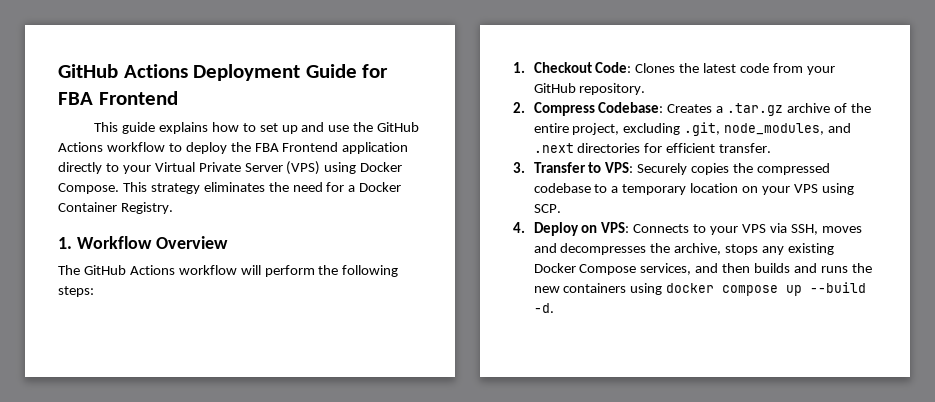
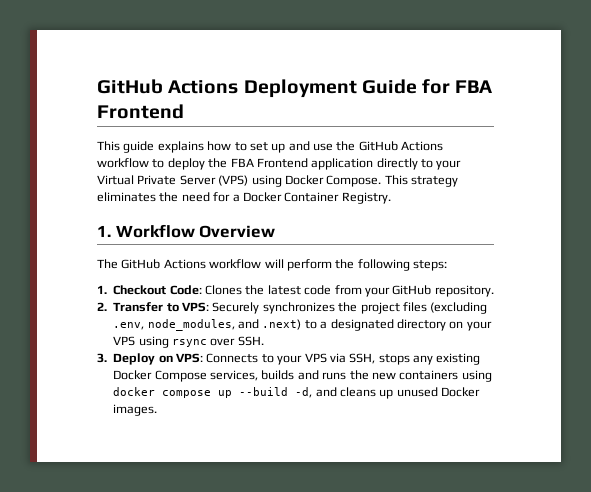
[533,102,871,116] [533,122,852,136] [533,143,772,153] [513,162,831,175] [533,183,854,195] [533,204,561,213] [513,222,525,233] Compress Codebase: Creates a .tar.gz archive of the entire project, excluding .git, node_modules, and .next directories for efficient transfer. // 3. Transfer to VPS: Securely copies the compressed codebase to a temporary location on your VPS using SCP. // 4. -> [113,302,488,314] [113,319,492,331] [113,336,264,348] [97,353,107,363] Transfer to VPS: Securely synchronizes the project files (excluding .env, node_modules, and .next) to a designated directory on your VPS using rsync over SSH. // 3.
[821,226,862,233] [533,243,722,255] moves and decompresses the archive, -> (376, 358) none
[695,263,751,273] and then -> (258, 375) none
[533,303,554,313] -d. -> [295,387,481,399] [113,404,158,416] -d, and cleans up unused Docker images.

